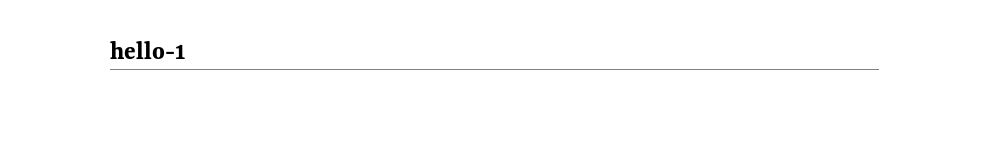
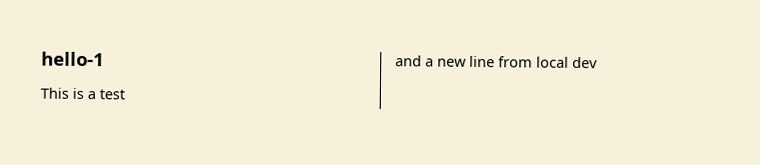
(186, 50) none -> [40,87,125,100] [395,55,598,69] // This is a test // and a new line from local dev

